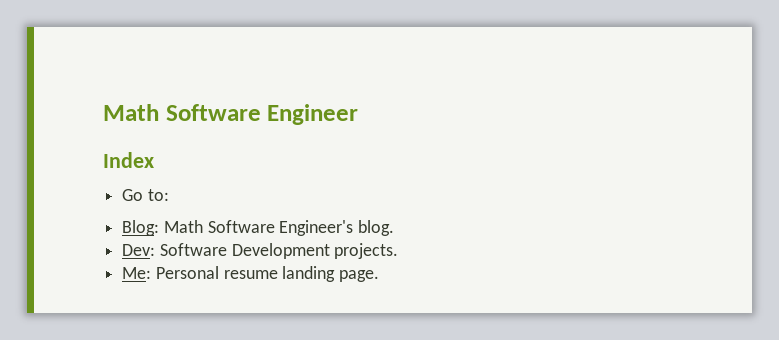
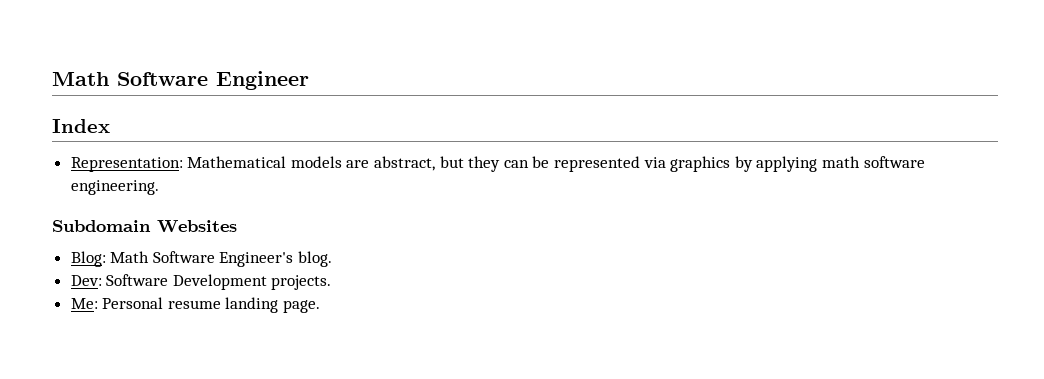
[122,189,169,201] Go to: -> [70,156,925,172] [70,180,159,195] [52,220,237,233] Representation: Mathematical models are abstract, but they can be represented via graphics by applying math software engineering. // Subdomain Websites

